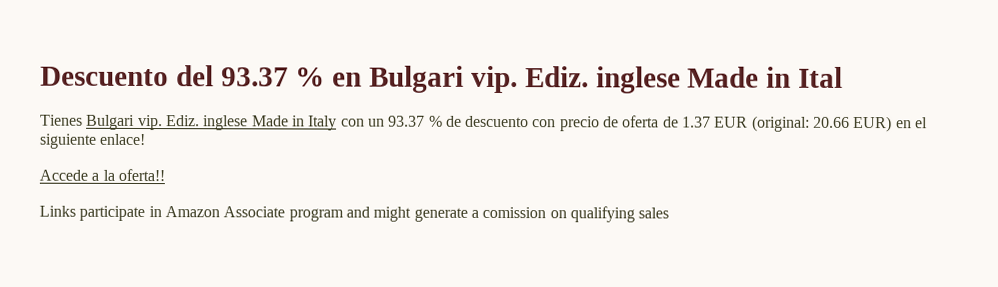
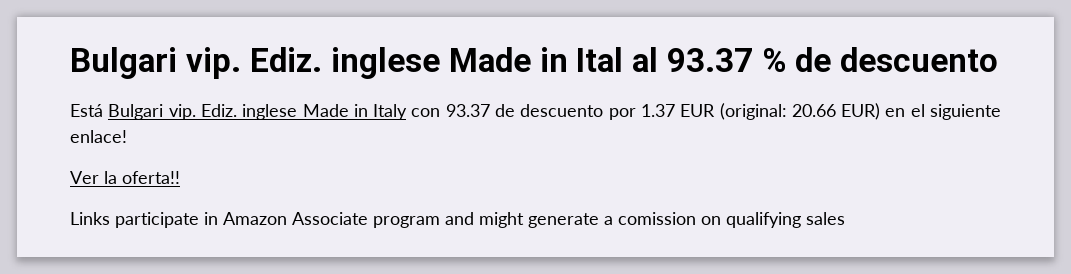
[40,65,363,87] Descuento del 93.37 % en -> (70, 63) none
[40,114,83,126] // Tienes -> [632,47,999,72] [70,104,103,117] al 93.37 % de descuento // Está
[367,115,679,132] un 93.37 % de descuento con precio de oferta de -> [445,104,636,120] 93.37 de descuento por
[39,169,100,181] Accede a -> [70,171,99,184] Ver

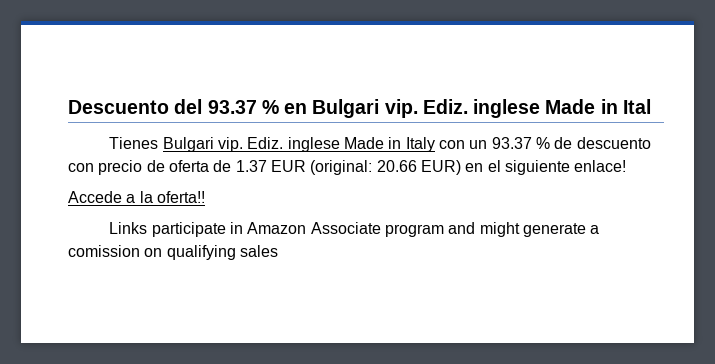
(70, 63) none -> [68,99,308,114] Descuento del 93.37 % en
[632,47,999,72] [70,104,103,117] al 93.37 % de descuento // Está -> [109,137,159,149] // Tienes
[445,104,636,120] 93.37 de descuento por -> [469,137,651,149] [68,160,232,175] un 93.37 % de descuento con precio de oferta de
[70,171,99,184] Ver -> [68,191,136,203] Accede a

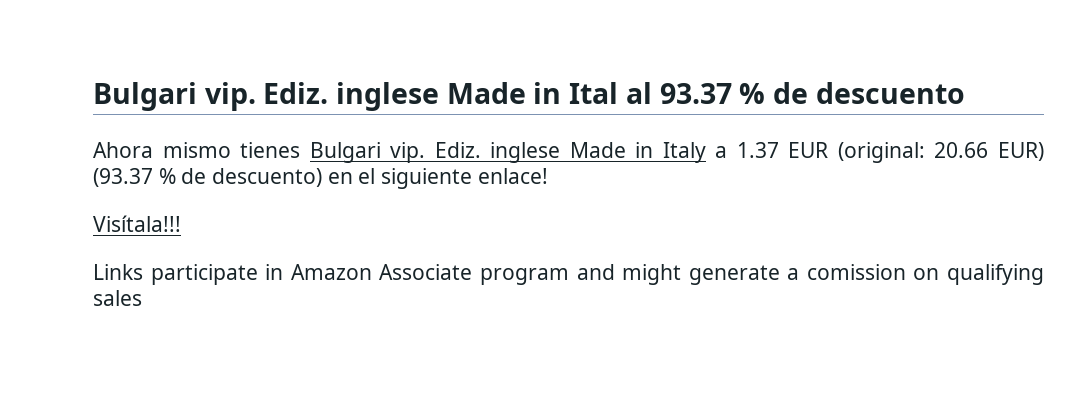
[68,99,308,114] Descuento del 93.37 % en -> (93, 96) none
[109,137,159,149] // Tienes -> [625,82,965,104] [93,142,301,158] al 93.37 % de descuento // Ahora mismo tienes
[438,137,651,149] [68,160,232,175] con un 93.37 % de descuento con precio de oferta de -> [715,146,728,158] a
(461, 167) none -> [93,168,323,187] (93.37 % de descuento)
[68,191,205,203] Accede a la oferta!! -> [93,215,181,232] Visítala!!!

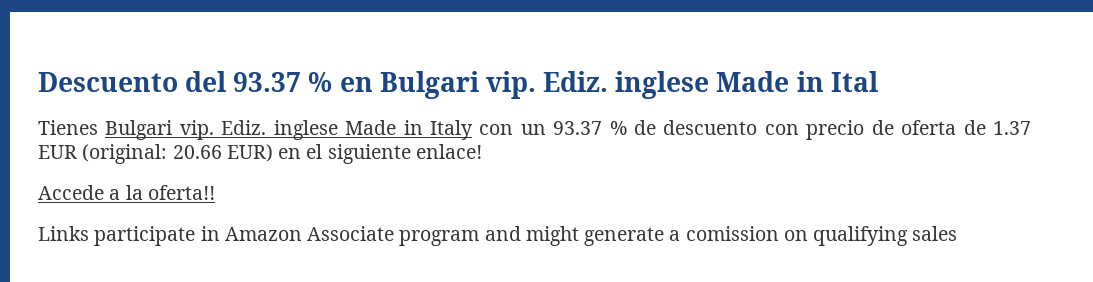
(93, 96) none -> [38,71,373,92] Descuento del 93.37 % en
[625,82,965,104] [93,142,301,158] al 93.37 % de descuento // Ahora mismo tienes -> [38,120,98,135] // Tienes
[715,146,728,158] a -> [479,120,986,140] con un 93.37 % de descuento con precio de oferta de
[93,168,323,187] (93.37 % de descuento) -> (273, 153) none
[93,215,181,232] Visítala!!! -> [38,185,215,200] Accede a la oferta!!

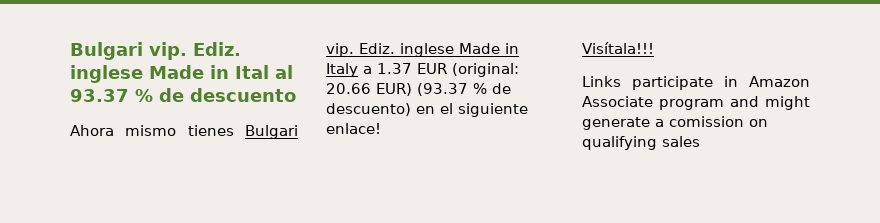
[38,71,373,92] Descuento del 93.37 % en -> (70, 51) none
[38,120,98,135] // Tienes -> [275,65,293,79] [70,88,296,102] [70,125,234,136] al 93.37 % de descuento // Ahora mismo tienes
[479,120,986,140] con un 93.37 % de descuento con precio de oferta de -> [363,66,372,74] a
(273, 153) none -> [417,83,511,96] [326,103,411,116] (93.37 % de descuento)
[38,185,215,200] Accede a la oferta!! -> [582,42,654,54] Visítala!!!

